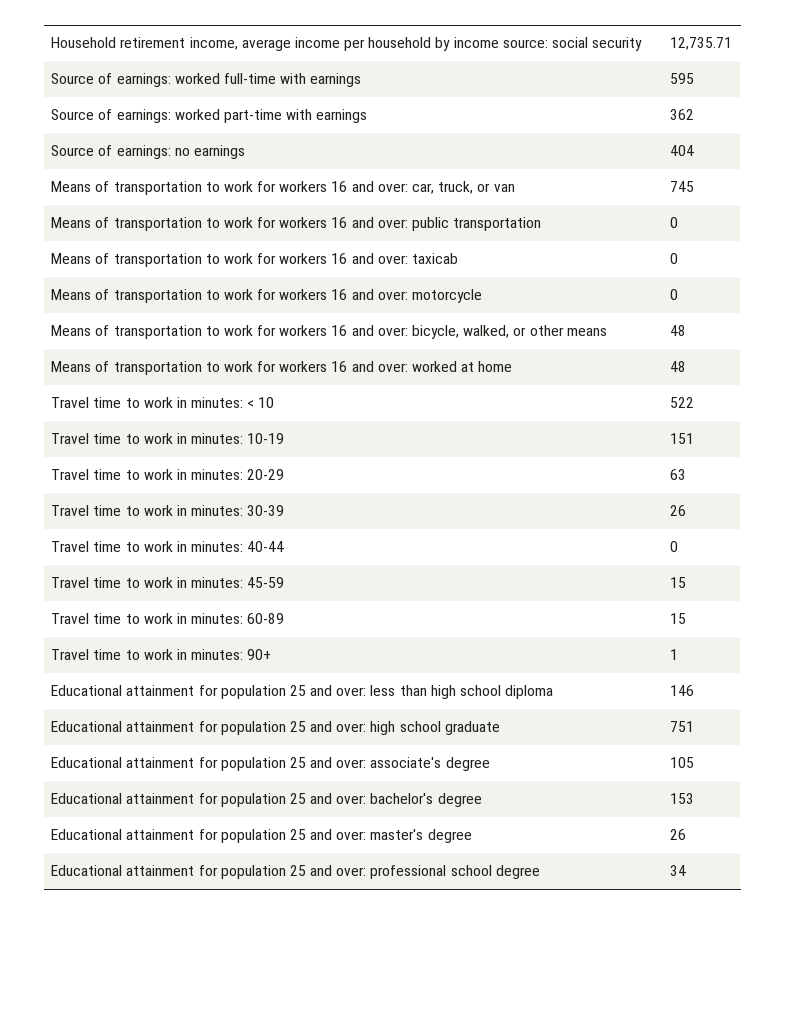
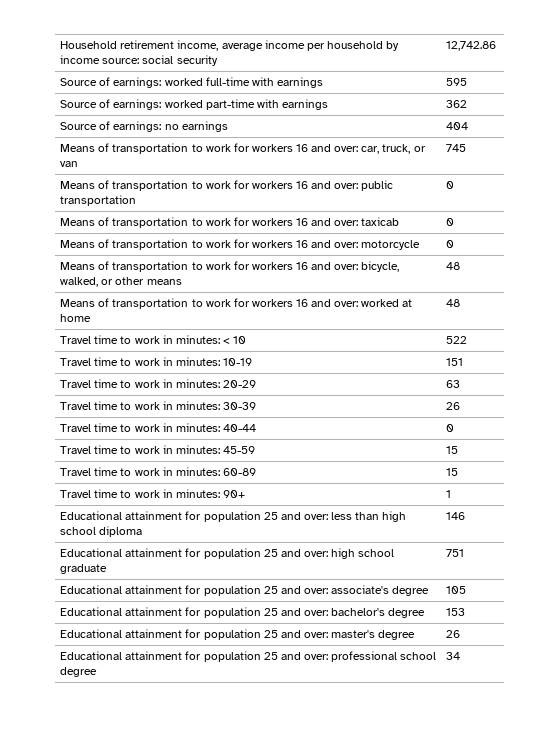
[670,37,733,50] 12,735.71 -> [446,41,497,51] 12,742.86

